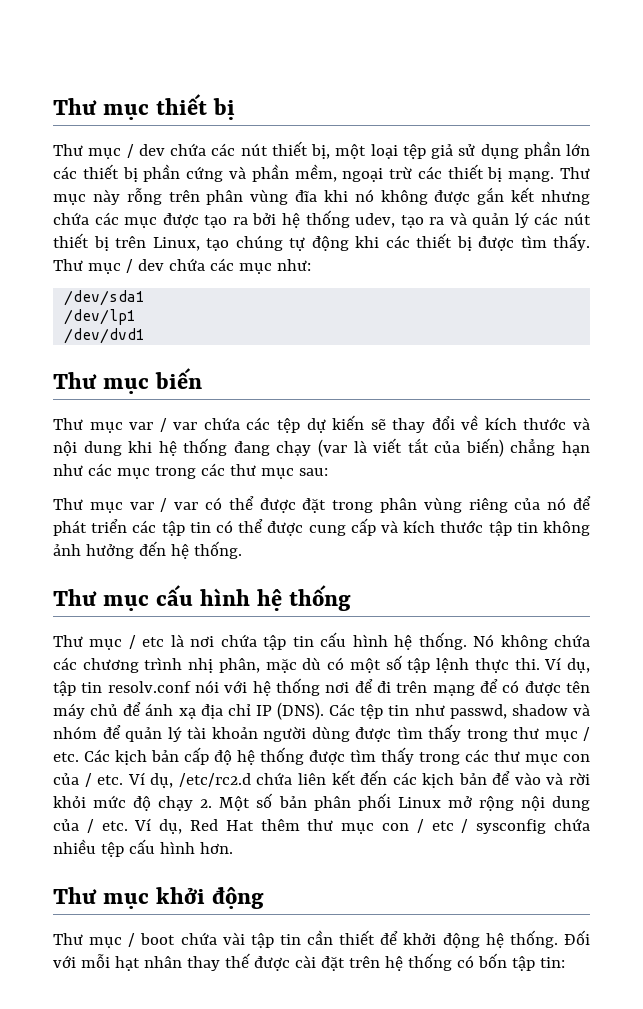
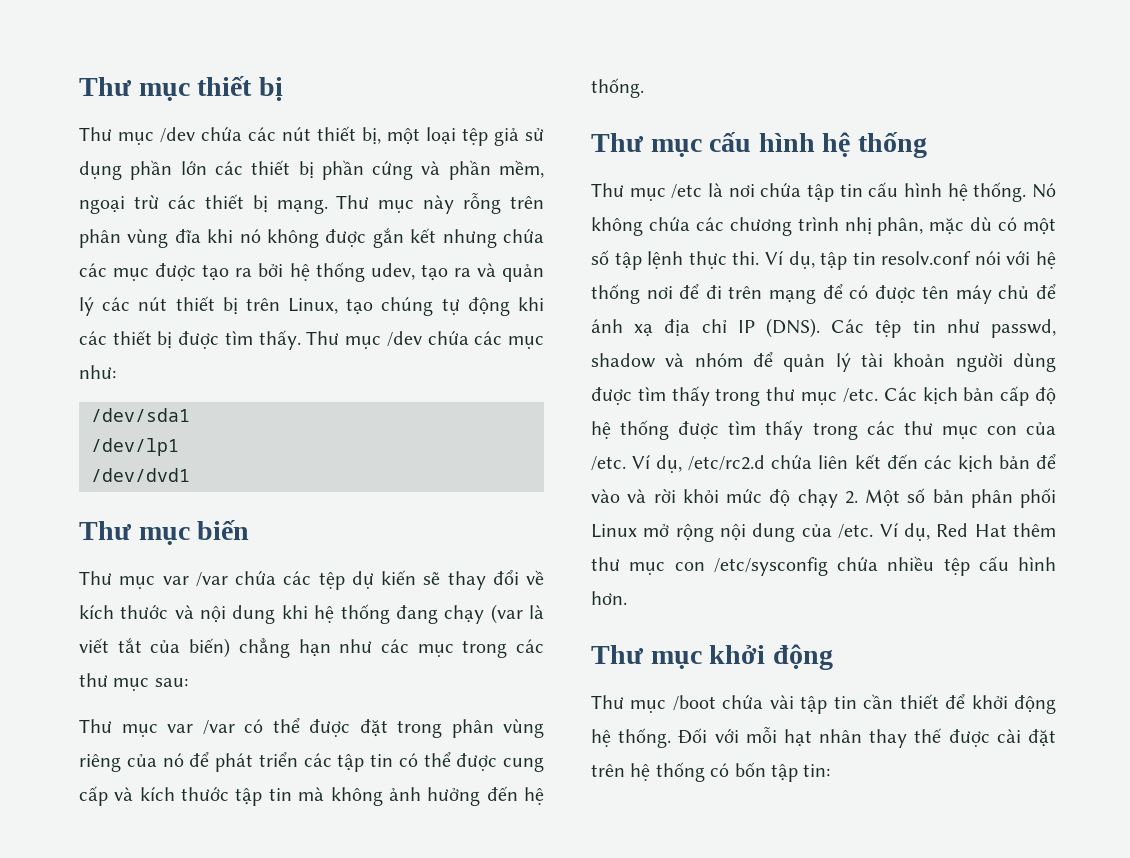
[126,144,165,158] / dev -> [160,127,195,143] /dev
[125,259,164,273] / dev -> [386,331,422,347] /dev
[159,418,198,432] / var -> [195,572,228,587] /var
[160,498,199,512] / var -> [202,720,235,735] /var
(538, 527) none -> [298,787,325,801] mà
[128,635,165,649] / etc -> [671,184,703,199] /etc
[583,727,590,741] [53,752,79,762] / etc. -> [842,388,878,403] /etc.
[84,773,124,787] / etc. -> [591,456,626,471] /etc.
[86,819,128,833] / etc. -> [838,524,874,539] /etc.
[416,819,547,834] / etc / sysconfig -> [713,557,828,576] /etc/sysconfig
[128,933,176,947] / boot -> [672,695,716,711] /boot

